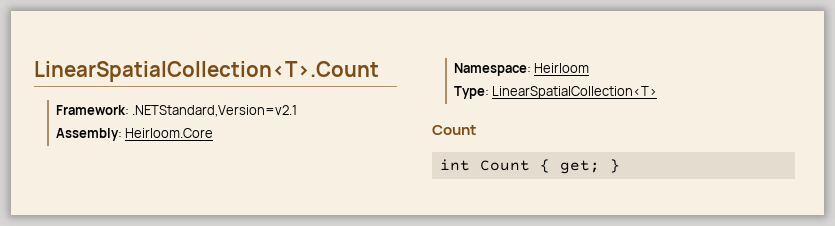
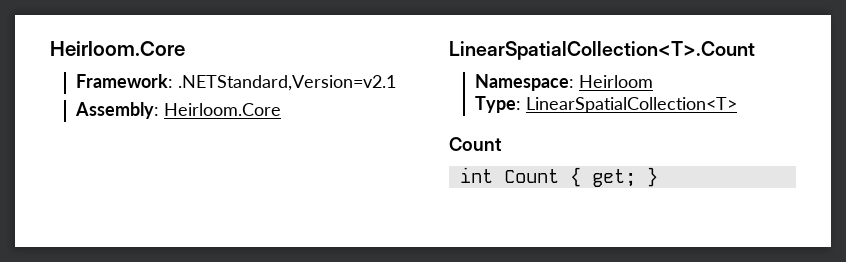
[34,61,379,82] LinearSpatialCollection<T>.Count -> [50,41,185,56] Heirloom.Core
(214, 133) none -> [449,41,755,60] // LinearSpatialCollection<T>.Count

